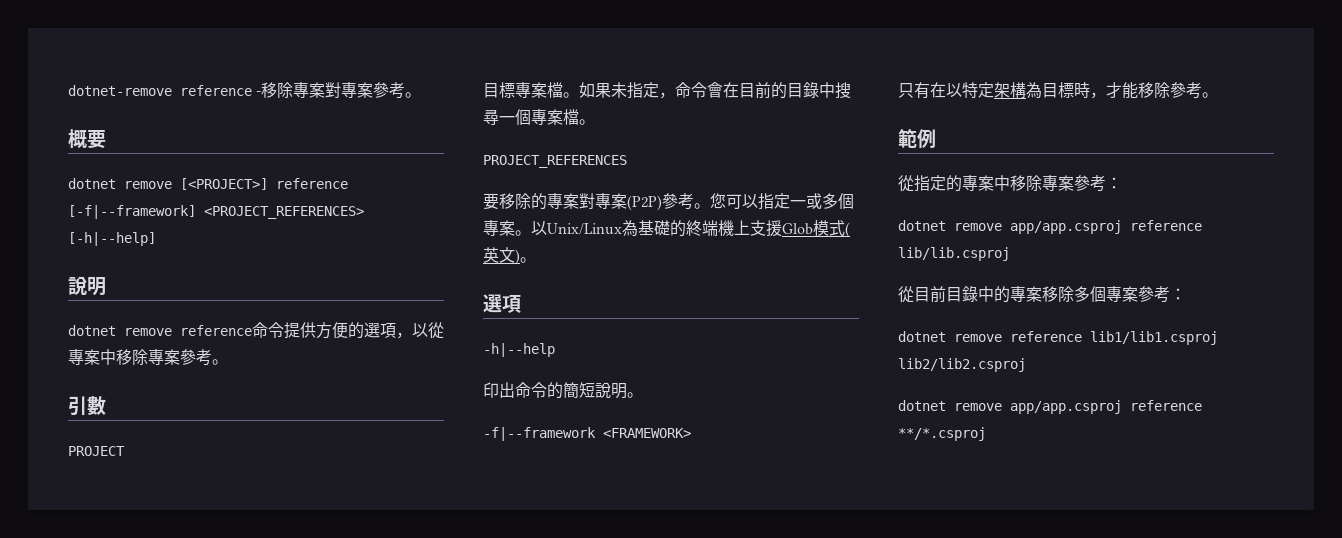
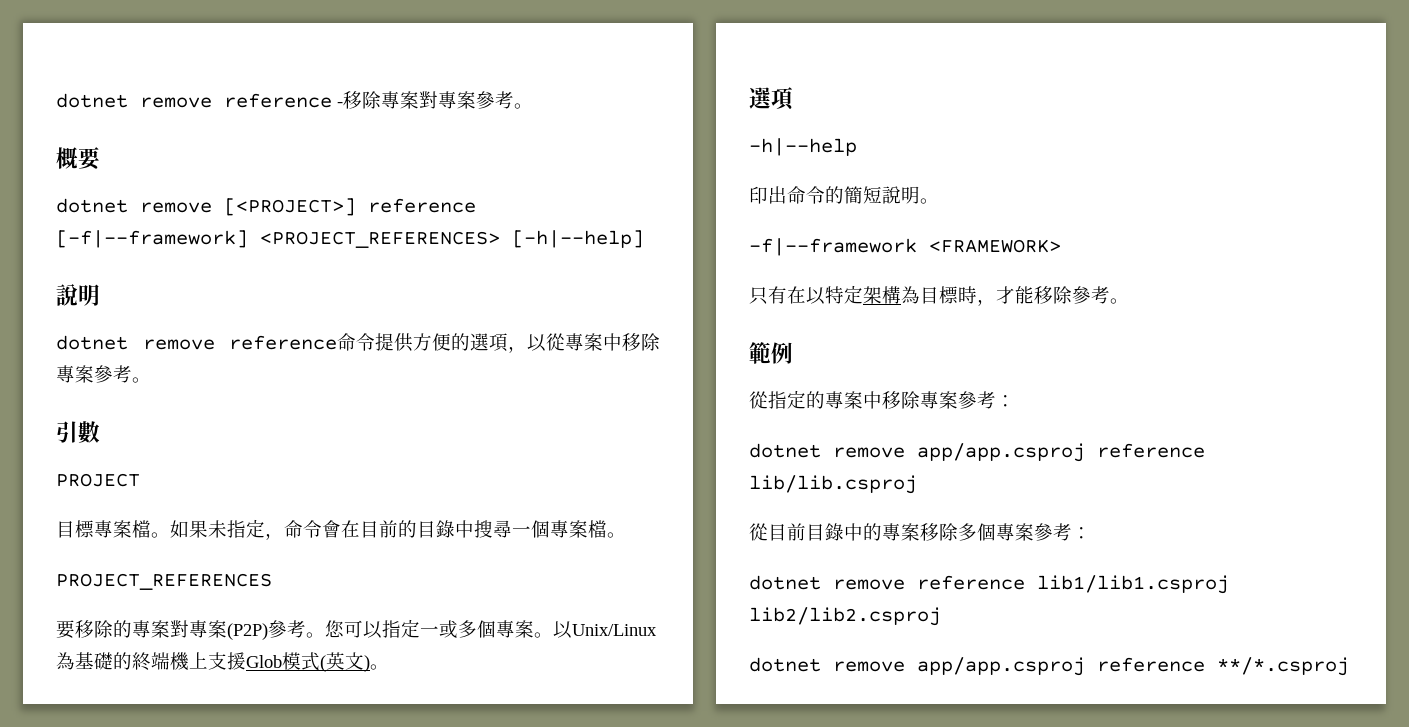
[68,85,172,96] dotnet-remove -> [56,93,212,108] dotnet remove

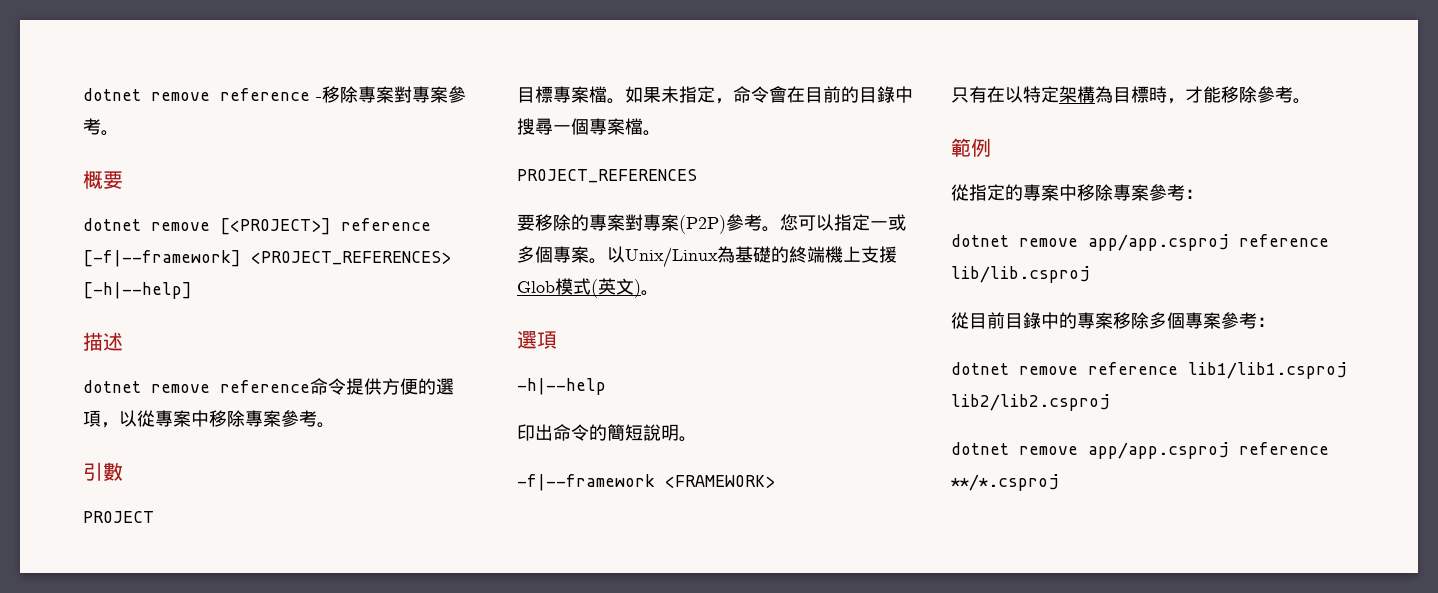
[56,284,100,306] 說明 -> [83,332,123,351] 描述

